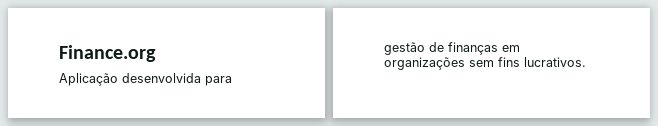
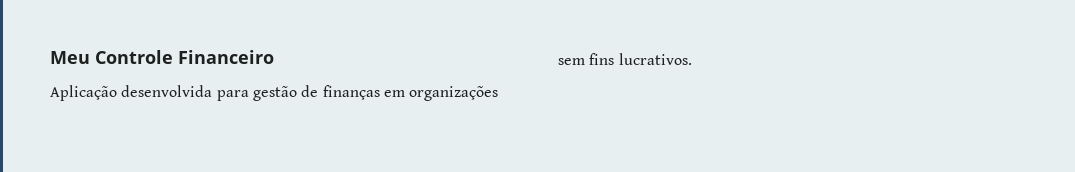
[59,45,156,62] Finance.org -> [50,50,274,64] Meu Controle Financeiro

